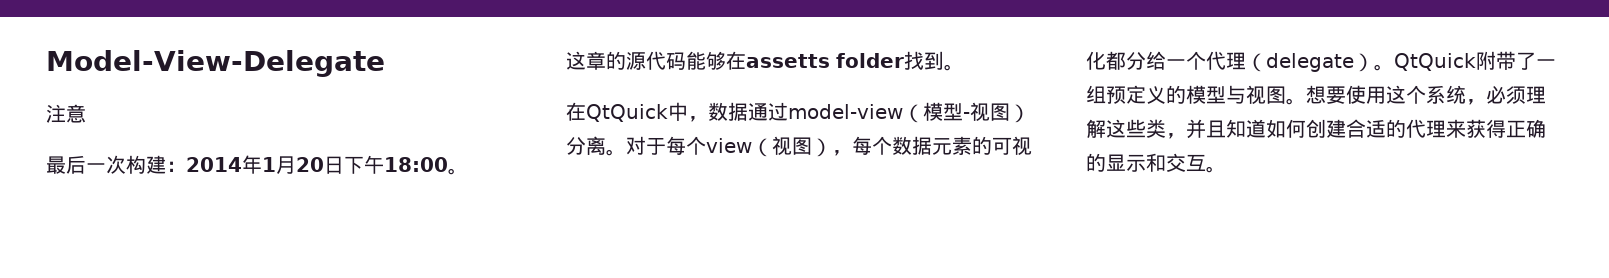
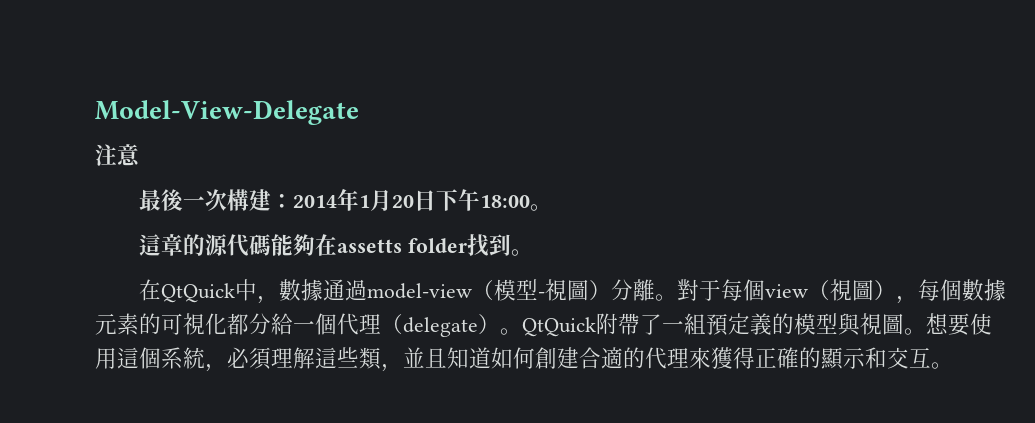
[66,155,146,174] 后一次构 -> [161,189,250,211] 後一次構
[566,51,586,70] 这 -> [139,234,162,256] 這
[666,51,726,70] 码能够 -> [249,234,316,256] 碼能夠
[708,102,788,121] 数据通过 -> [279,279,368,301] 數據通過
[970,102,1030,123] [566,136,1032,157] [1086,51,1206,70] 视图）分离。对于每个view（视图），每个数据元素的可视化都分给一个 -> [545,279,1007,304] [95,313,337,335] 視圖）分離。對于每個view（視圖），每個數據元素的可視化都分給一個
[1496,51,1556,70] [1086,85,1546,105] [1086,119,1546,139] [1086,153,1126,172] 带了一组预定义的模型与视图。想要使用这个系统，必须理解这些类，并且知道如何创建合适的代理来获得正确的显 -> [618,313,992,336] [95,347,843,372] 帶了一組預定義的模型與視圖。想要使用這個系統，必須理解這些類，並且知道如何創建合適的代理來獲得正確的顯

